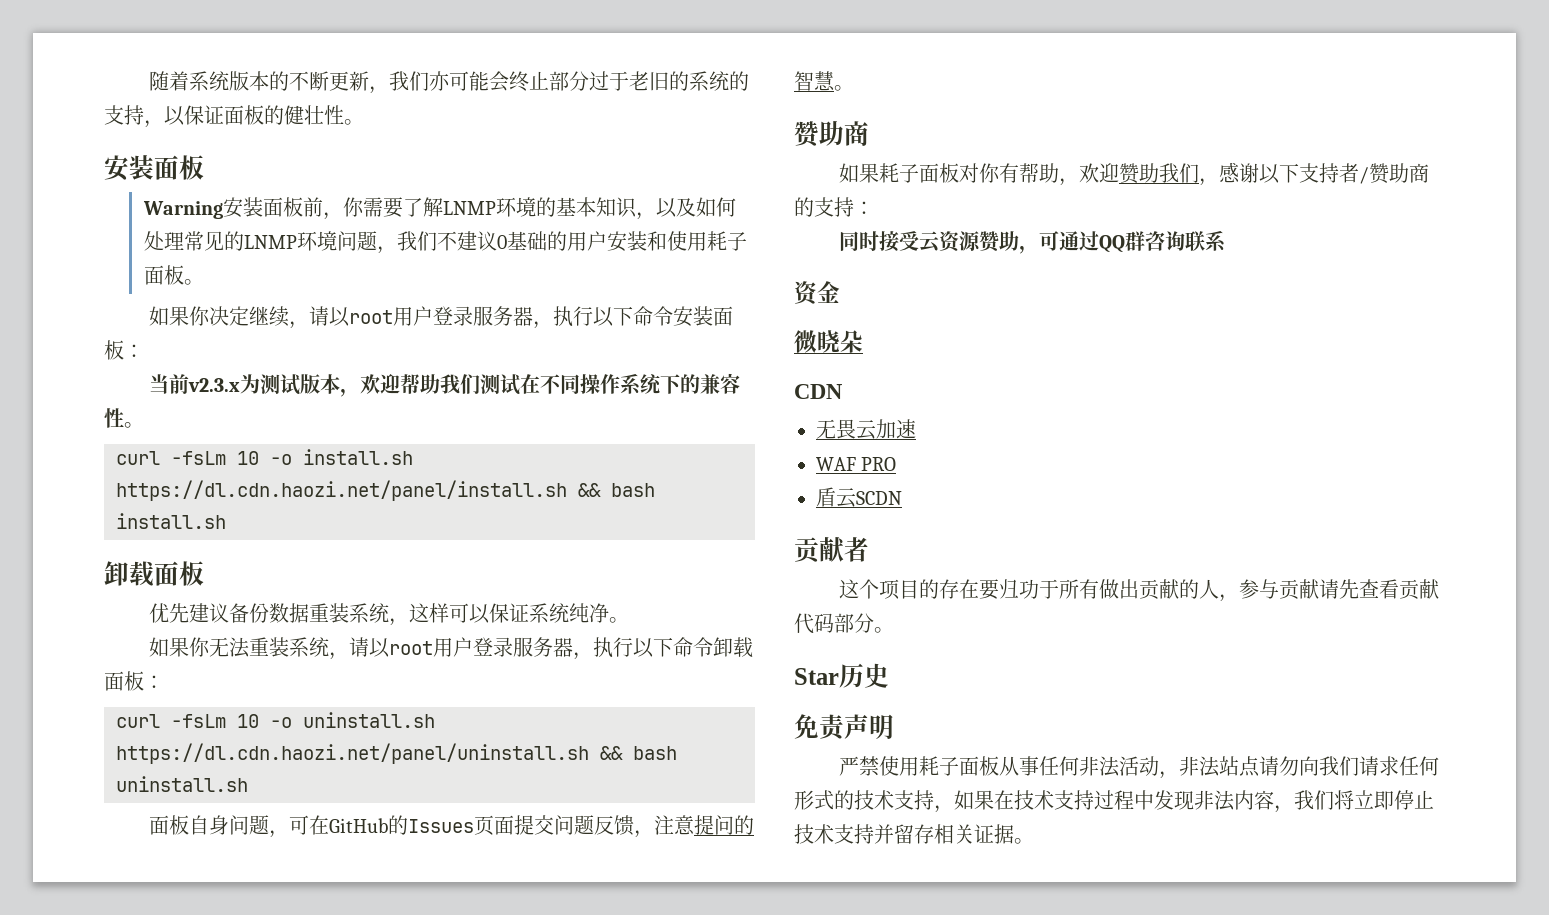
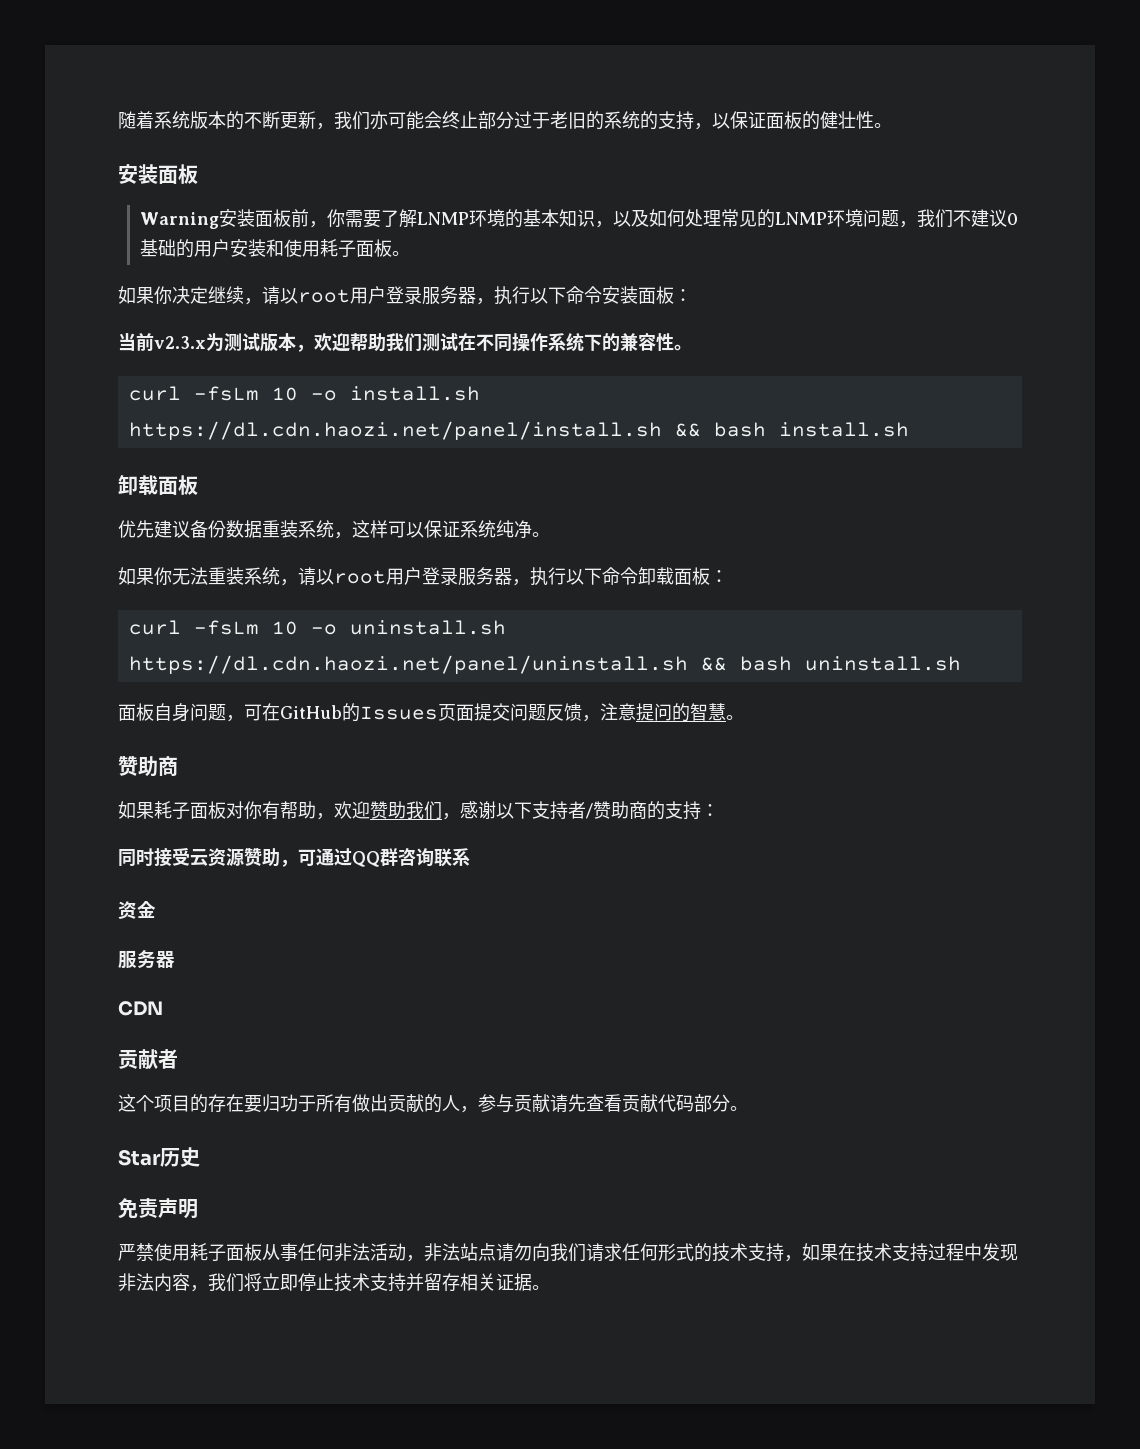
[794,330,863,353] 微晓朵 -> [118,950,175,969] 服务器
[816,419,916,440] [816,457,897,471] [816,487,902,508] // 无畏云加速 // WAF PRO // 盾云SCDN -> (163, 1008) none

